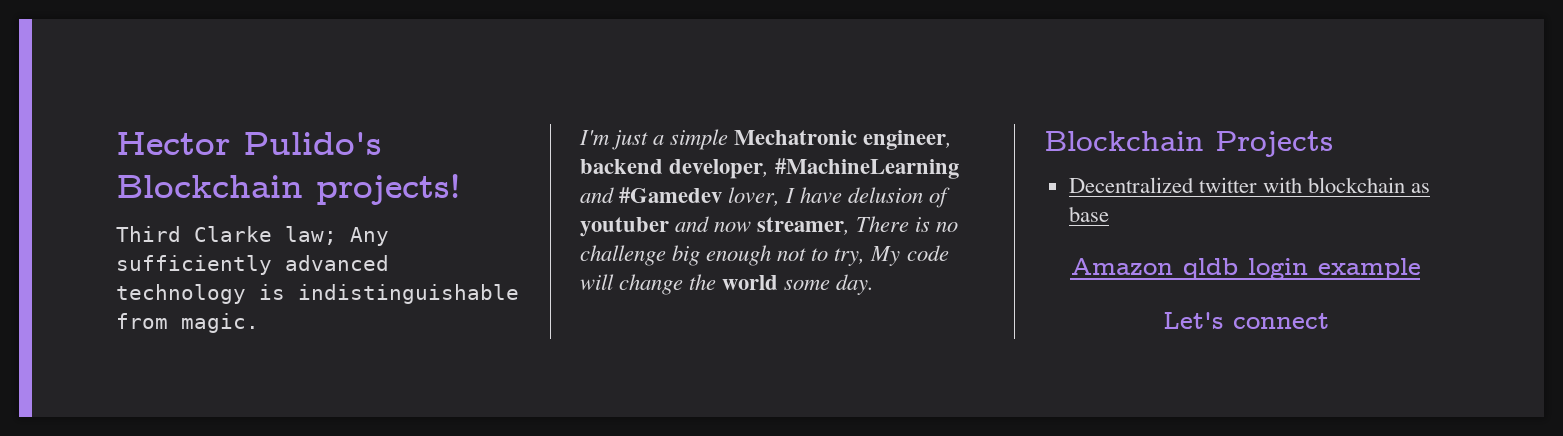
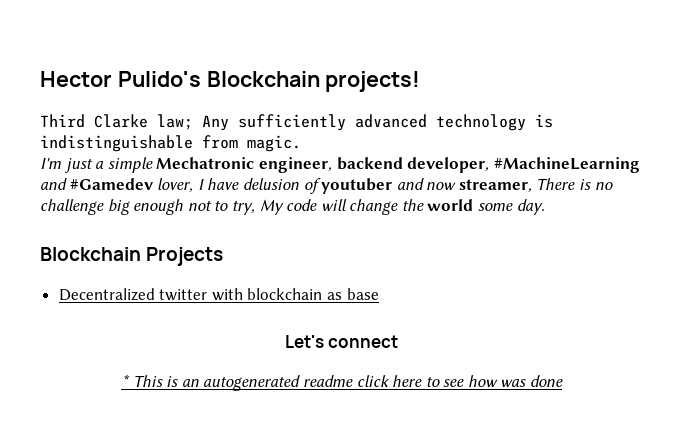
[1070,258,1421,280] [1162,312,1329,329] Amazon qldb login example // Let's connect -> [284,335,399,348] [120,374,564,391] Let's connect // * This is an autogenerated readme click here to see how was done

